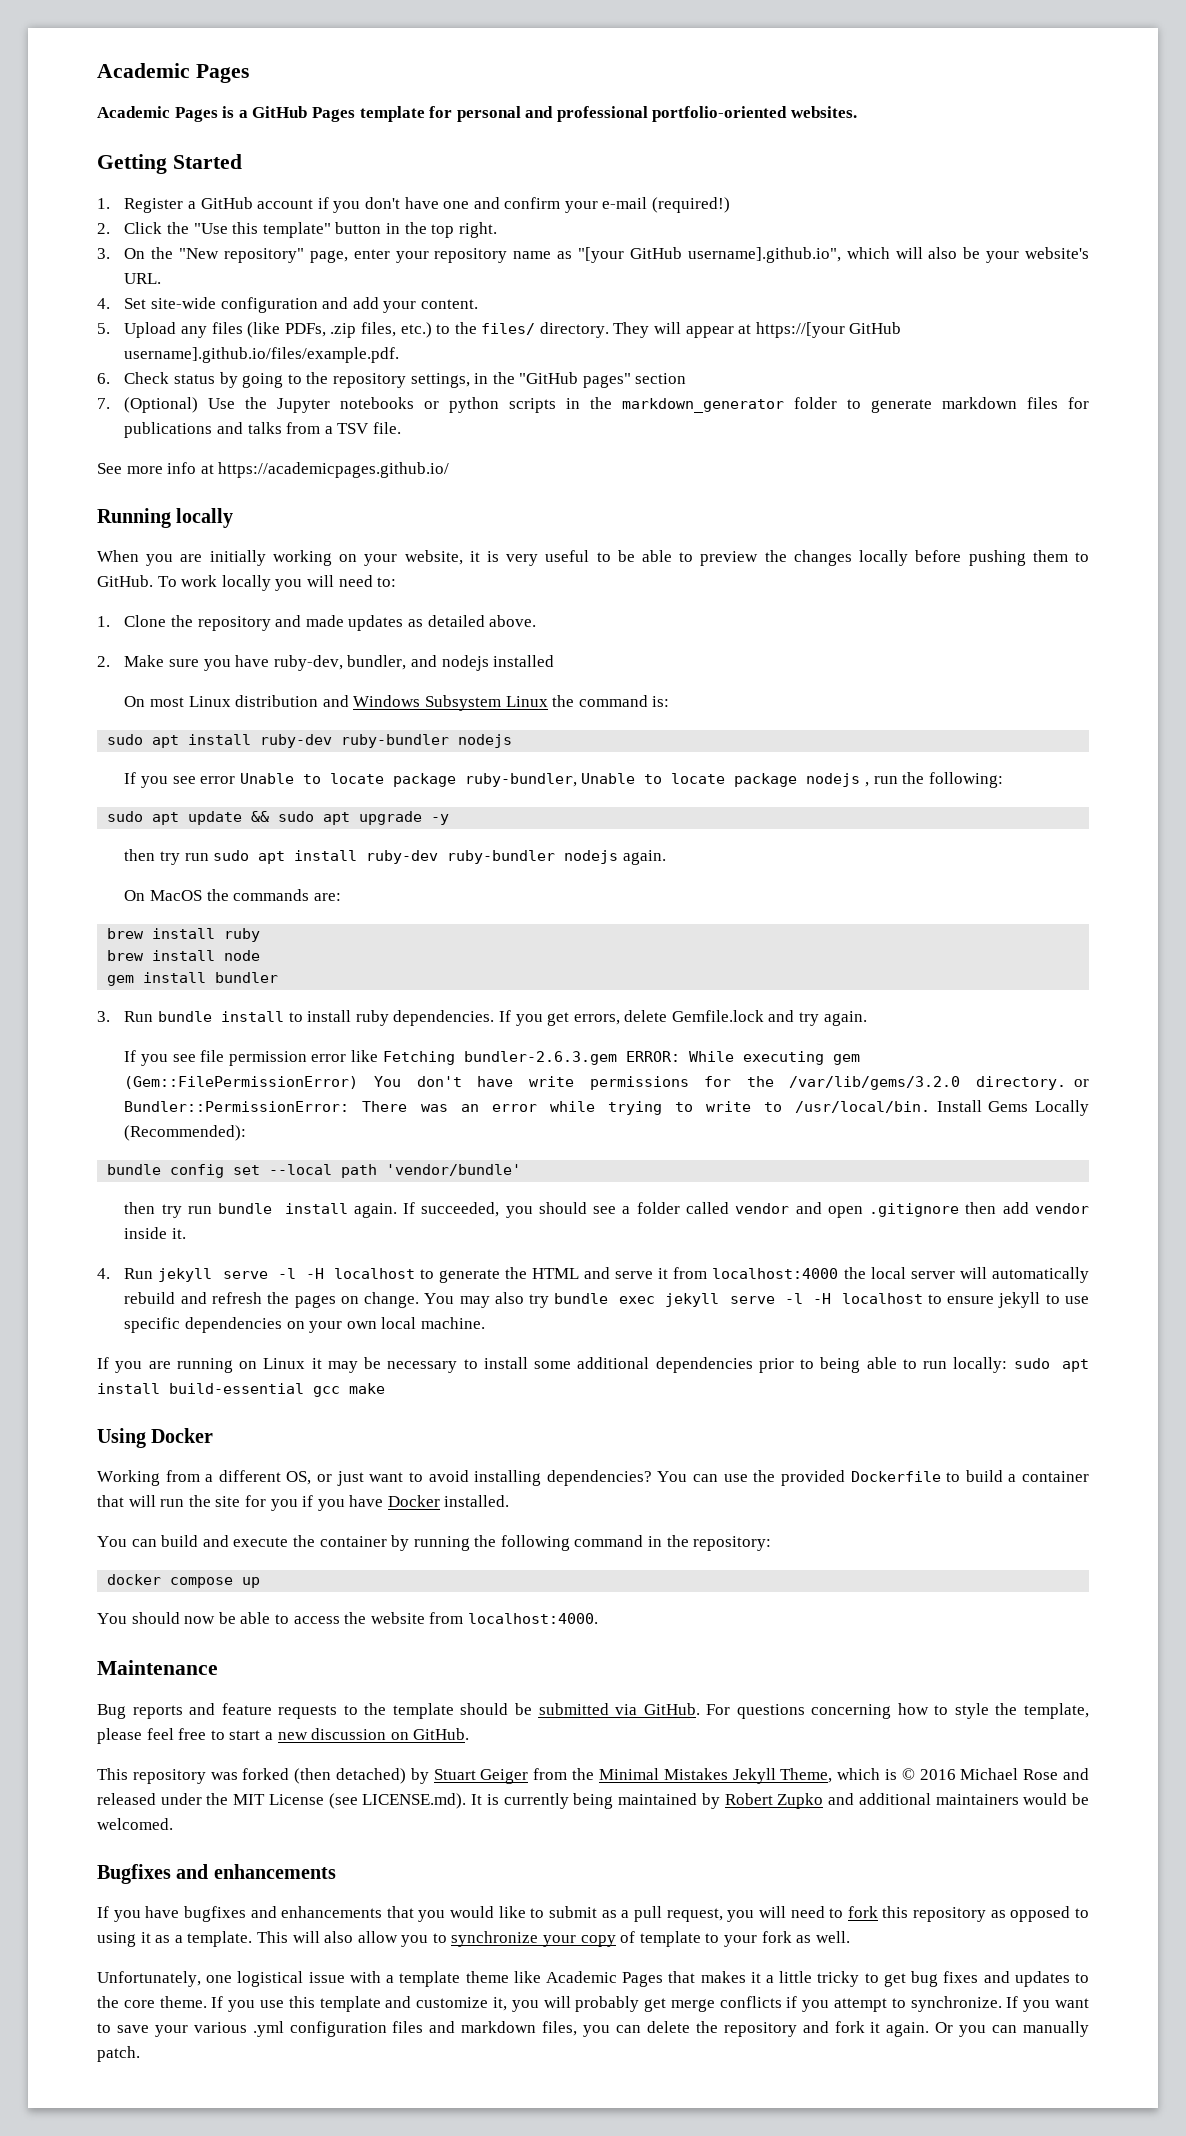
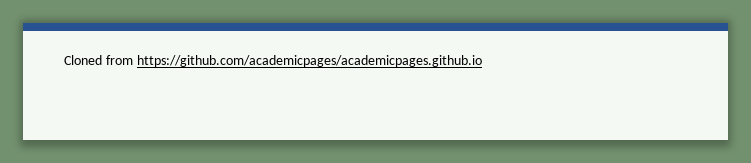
[97,63,249,83] [97,106,858,122] [97,154,242,174] [97,197,731,213] [97,222,497,238] [97,247,1089,263] [124,273,162,284] [97,297,478,313] [97,322,902,338] [124,347,400,363] [97,372,687,388] [97,397,1089,413] [124,422,401,438] [97,462,450,478] [97,508,234,528] [97,550,1090,566] [97,575,397,591] [97,615,537,631] [97,655,555,671] [124,695,670,711] [107,734,513,748] [124,772,1003,788] [107,811,450,825] [124,849,666,865] [124,889,341,901] [107,928,261,942] [107,950,261,961] [107,972,279,986] [97,1010,867,1026] [124,1050,860,1066] [124,1076,1089,1090] [124,1100,1090,1116] [124,1125,247,1141] [107,1164,522,1178] [124,1202,1090,1218] [124,1227,186,1239] [97,1267,1090,1283] [124,1292,1089,1308] [124,1317,485,1333] [97,1357,1089,1373] [97,1383,385,1397] [97,1428,214,1448] [97,1470,1089,1486] [97,1495,510,1511] [97,1535,772,1551] [107,1574,261,1588] [97,1612,598,1624] [97,1660,218,1675] [97,1703,1089,1719] [97,1728,470,1744] [97,1768,1090,1784] [97,1793,1089,1809] [97,1818,173,1830] [97,1864,336,1884] [97,1906,1089,1922] [97,1931,850,1947] [97,1971,1090,1987] [97,1996,1089,2012] [97,2021,1089,2037] [97,2046,140,2062] Academic Pages // Academic Pages is a GitHub Pages template for personal and professional portfolio-oriented websites. // Getting Started // 1. Register a GitHub account if you don't have one and confirm your e-mail (required!) // 2. Click the "Use this template" button in the top right. // 3. On the "New repository" page, enter your repository name as "[your GitHub username].github.io", which will also be your website's URL. // 4. Set site-wide configuration and add your content. // 5. Upload any files (like PDFs, .zip files, etc.) to the files/ directory. They will appear at https://[your GitHub username].github.io/files/example.pdf. // 6. Check status by going to the repository settings, in the "GitHub pages" section // 7. (Optional) Use the Jupyter notebooks or python scripts in the markdown_generator folder to generate markdown files for publications and talks from a TSV file. // See more info at https://academicpages.github.io/ // Running locally // When you are initially working on your website, it is very useful to be able to preview the changes locally before pushing them to GitHub. To work locally you will need to: // 1. Clone the repository and made updates as detailed above. // 2. Make sure you have ruby-dev, bundler, and nodejs installed // On most Linux distribution and Windows Subsystem Linux the command is: // sudo apt install ruby-dev ruby-bundler nodejs // If you see error Unable to locate package ruby-bundler, Unable to locate package nodejs , run the following: // sudo apt update && sudo apt upgrade -y // then try run sudo apt install ruby-dev ruby-bundler nodejs again. // On MacOS the commands are: // brew install ruby // brew install node // gem install bundler // 3. Run bundle install to install ruby dependencies. If you get errors, delete Gemfile.lock and try again. // If you see file permission error like Fetching bundler-2.6.3.gem ERROR: While executing gem (Gem::FilePermissionError) You don't have write permissions for the /var/lib/gems/3.2.0 directory. or Bundler::PermissionError: There was an error while trying to write to /usr/local/bin. Install Gems Locally (Recommended): // bundle config set --local path 'vendor/bundle' // then try run bundle install again. If succeeded, you should see a folder called vendor and open .gitignore then add vendor inside it. // 4. Run jekyll serve -l -H localhost to generate the HTML and serve it from localhost:4000 the local server will automatically rebuild and refresh the pages on change. You may also try bundle exec jekyll serve -l -H localhost to ensure jekyll to use specific dependencies on your own local machine. // If you are running on Linux it may be necessary to install some additional dependencies prior to being able to run locally: sudo apt install build-essential gcc make // Using Docker // Working from a different OS, or just want to avoid installing dependencies? You can use the provided Dockerfile to build a container that will run the site for you if you have Docker installed. // You can build and execute the container by running the following command in the repository: // docker compose up // You should now be able to access the website from localhost:4000. // Maintenance // Bug reports and feature requests to the template should be submitted via GitHub. For questions concerning how to style the template, please feel free to start a new discussion on GitHub. // This repository was forked (then detached) by Stuart Geiger from the Minimal Mistakes Jekyll Theme, which is © 2016 Michael Rose and released under the MIT License (see LICENSE.md). It is currently being maintained by Robert Zupko and additional maintainers would be welcomed. // Bugfixes and enhancements // If you have bugfixes and enhancements that you would like to submit as a pull request, you will need to fork this repository as opposed to using it as a template. This will also allow you to synchronize your copy of template to your fork as well. // Unfortunately, one logistical issue with a template theme like Academic Pages that makes it a little tricky to get bug fixes and updates to the core theme. If you use this template and customize it, you will probably get merge conflicts if you attempt to synchronize. If you want to save your various .yml configuration files and markdown files, you can delete the repository and fork it again. Or you can manually patch. -> [64,55,482,67] Cloned from https://github.com/academicpages/academicpages.github.io

